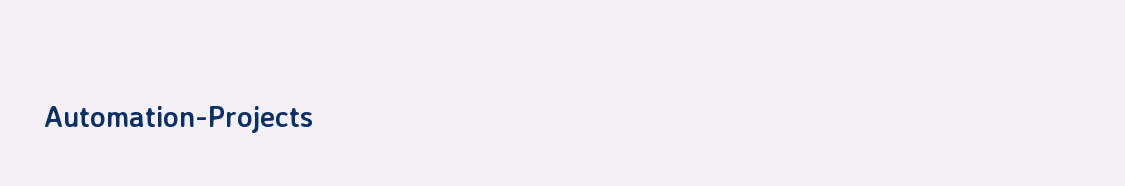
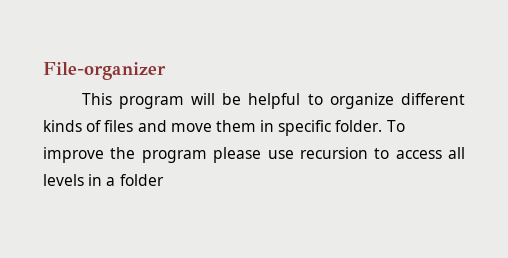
[44,106,313,133] Automation-Projects -> [43,62,166,80] [81,93,465,109] [43,120,405,136] [43,147,465,163] [43,174,164,186] File-organizer // This program will be helpful to organize different kinds of files and move them in specific folder. To improve the program please use recursion to access all levels in a folder

